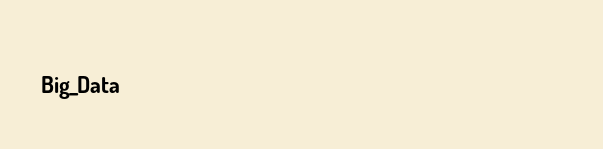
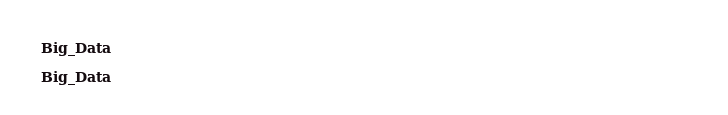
[41,76,120,99] Big_Data -> [41,42,111,56] [41,71,111,85] Big_Data // Big_Data

